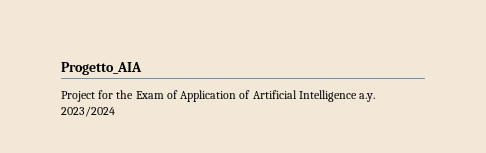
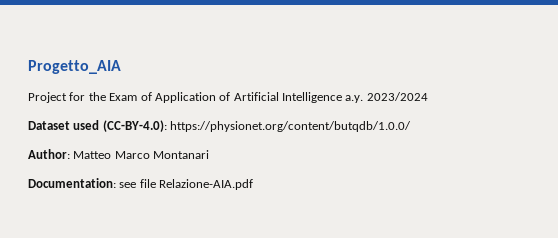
(115, 111) none -> [28,120,412,132] [28,149,210,159] [28,178,254,190] // Dataset used (CC-BY-4.0): https://physionet.org/content/butqdb/1.0.0/ // Author: Matteo Marco Montanari // Documentation: see file Relazione-AIA.pdf

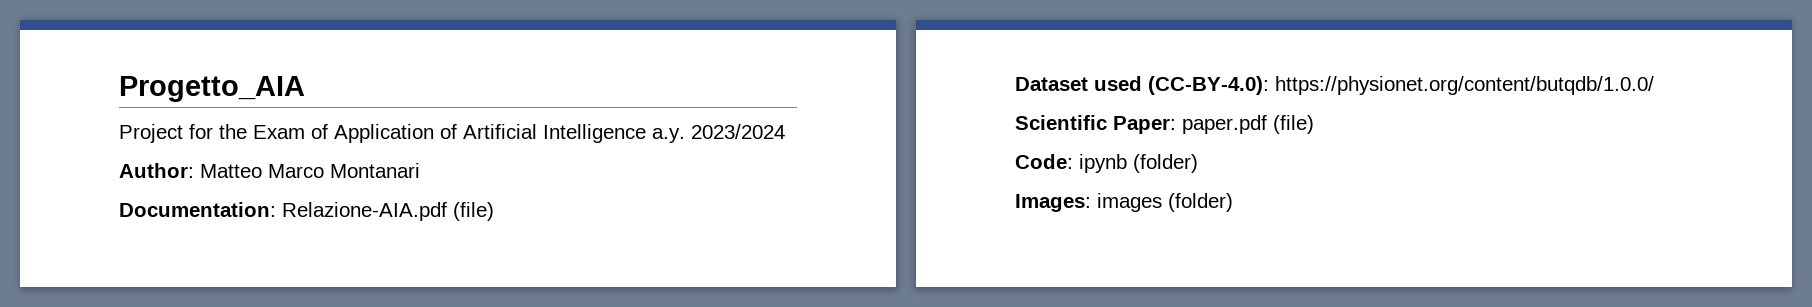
[28,120,412,132] // Dataset used (CC-BY-4.0): https://physionet.org/content/butqdb/1.0.0/ -> (785, 131) none
[119,179,254,190] see file Relazione-AIA.pdf -> [282,202,494,221] [1015,76,1654,95] [1015,115,1314,134] [1015,154,1198,173] [1015,193,1233,212] Relazione-AIA.pdf (file) // Dataset used (CC-BY-4.0): https://physionet.org/content/butqdb/1.0.0/ // Scientific Paper: paper.pdf (file) // Code: ipynb (folder) // Images: images (folder)

